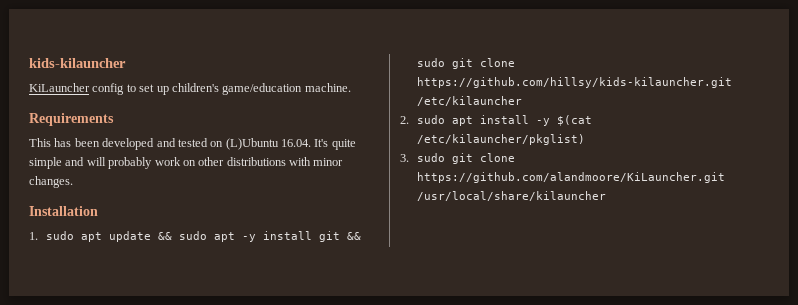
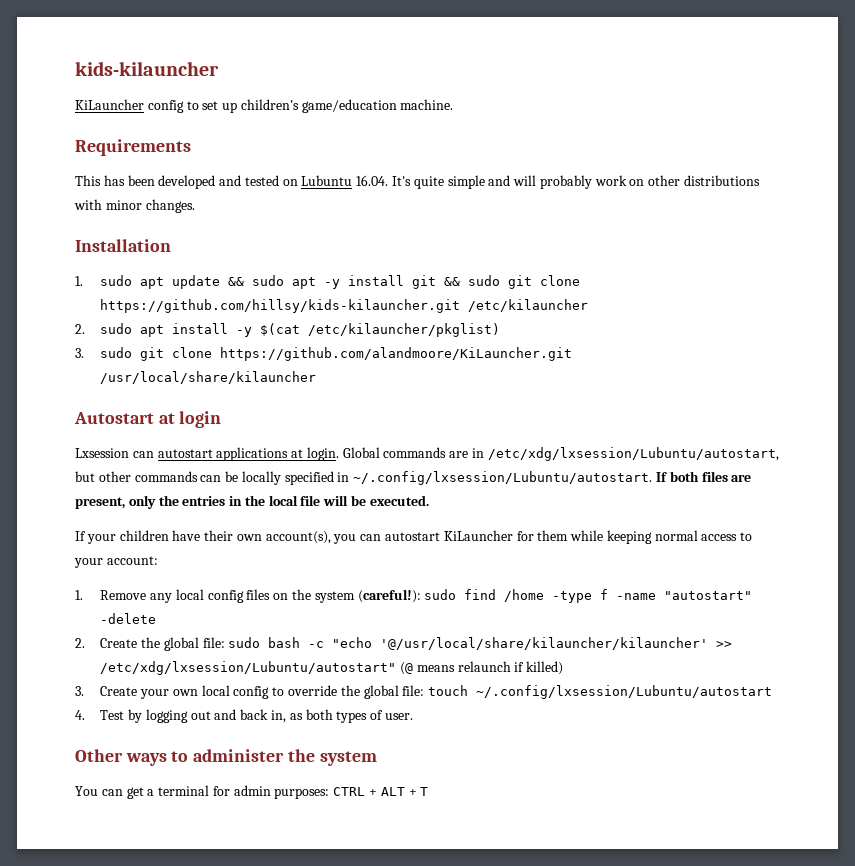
[225,138,279,150] (L)Ubuntu -> [301,175,353,186] Lubuntu
(606, 196) none -> [74,411,222,428] [75,447,779,461] [75,471,752,485] [75,495,429,509] [75,530,753,544] [74,556,158,568] [75,589,753,603] [100,613,157,624] [75,637,733,651] [100,661,564,675] [75,685,773,699] [75,709,413,723] [75,749,377,766] [75,785,429,799] // Autostart at login // Lxsession can autostart applications at login. Global commands are in /etc/xdg/lxsession/Lubuntu/autostart, but other commands can be locally specified in ~/.config/lxsession/Lubuntu/autostart. If both files are present, only the entries in the local file will be executed. // If your children have their own account(s), you can autostart KiLauncher for them while keeping normal access to your account: // 1. Remove any local config files on the system (careful!): sudo find /home -type f -name "autostart" -delete // 2. Create the global file: sudo bash -c "echo '@/usr/local/share/kilauncher/kilauncher' >> /etc/xdg/lxsession/Lubuntu/autostart" (@ means relaunch if killed) // 3. Create your own local config to override the global file: touch ~/.config/lxsession/Lubuntu/autostart // 4. Test by logging out and back in, as both types of user. // Other ways to administer the system // You can get a terminal for admin purposes: CTRL + ALT + T

